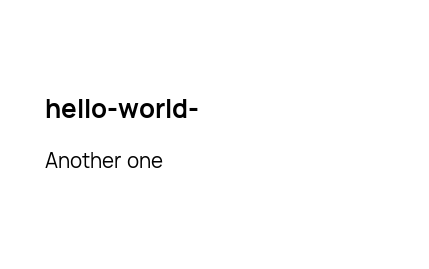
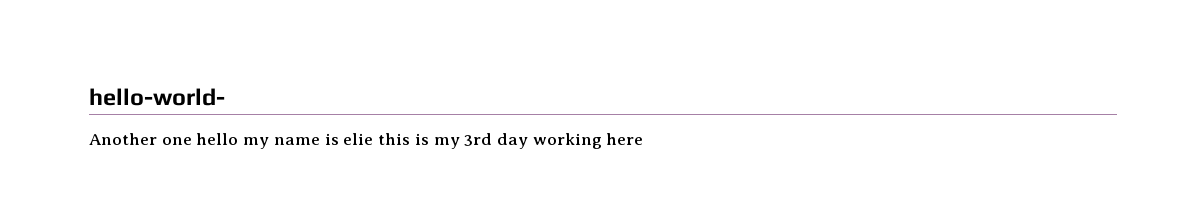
(163, 162) none -> [196,133,644,149] hello my name is elie this is my 3rd day working here

